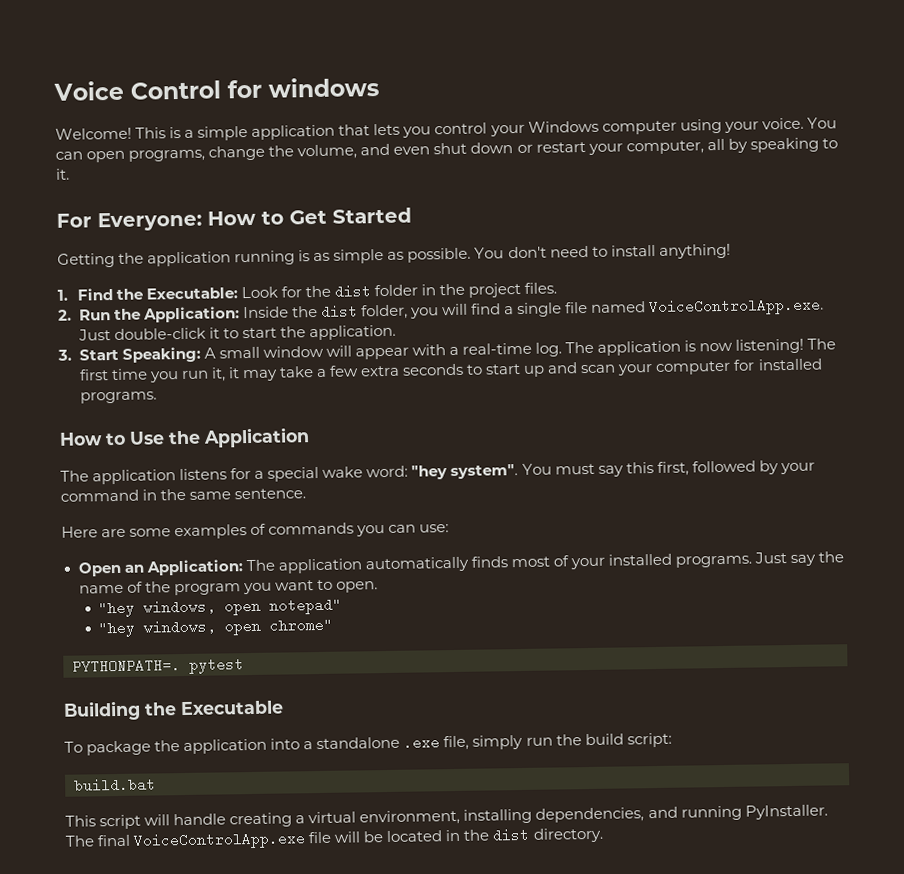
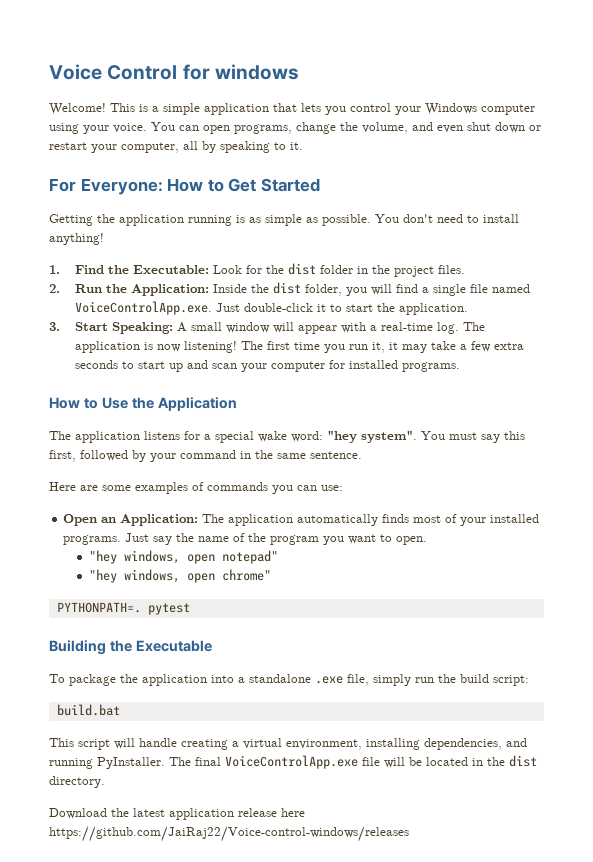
(604, 835) none -> [49,808,305,820] [49,826,409,842] // Download the latest application release here https://github.com/JaiRaj22/Voice-control-windows/releases

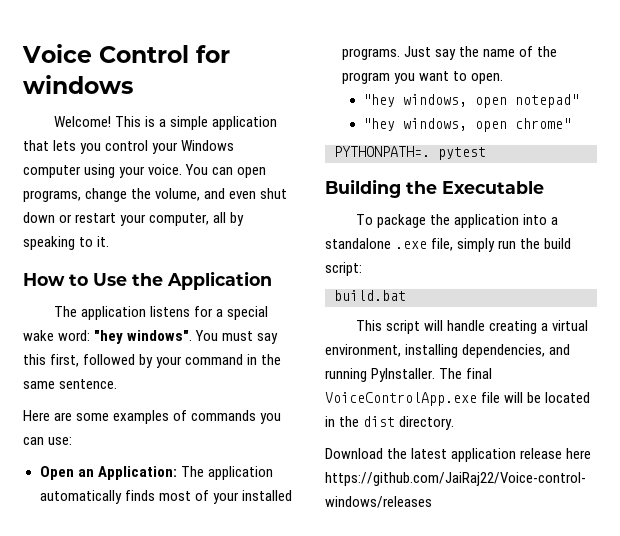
[49,178,320,195] [49,214,519,226] [49,233,104,245] [49,263,465,277] [49,282,530,296] [74,301,468,315] [49,322,485,334] [74,341,524,353] [74,360,460,372] // For Everyone: How to Get Started // Getting the application running is as simple as possible. You don't need to install anything! // 1. Find the Executable: Look for the dist folder in the project files. // 2. Run the Application: Inside the dist folder, you will find a single file named VoiceControlApp.exe. Just double-click it to start the application. // 3. Start Speaking: A small window will appear with a real-time log. The application is now listening! The first time you run it, it may take a few extra seconds to start up and scan your computer for installed programs. -> (110, 241) none
[361,430,417,443] system". -> [127,330,193,341] windows".

